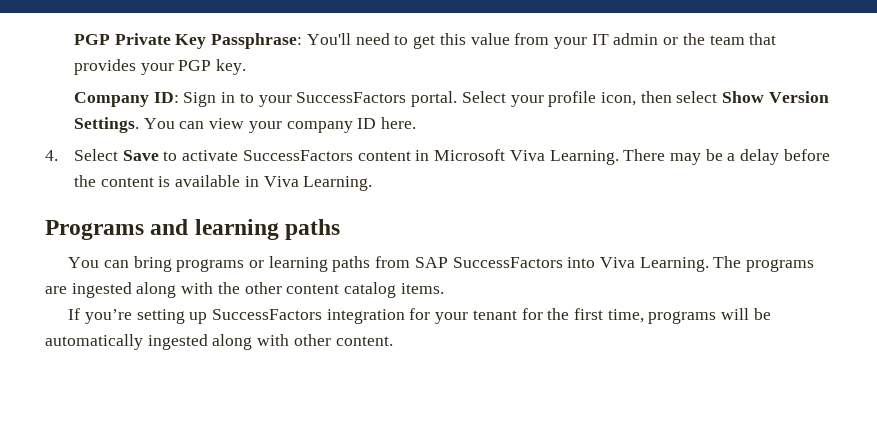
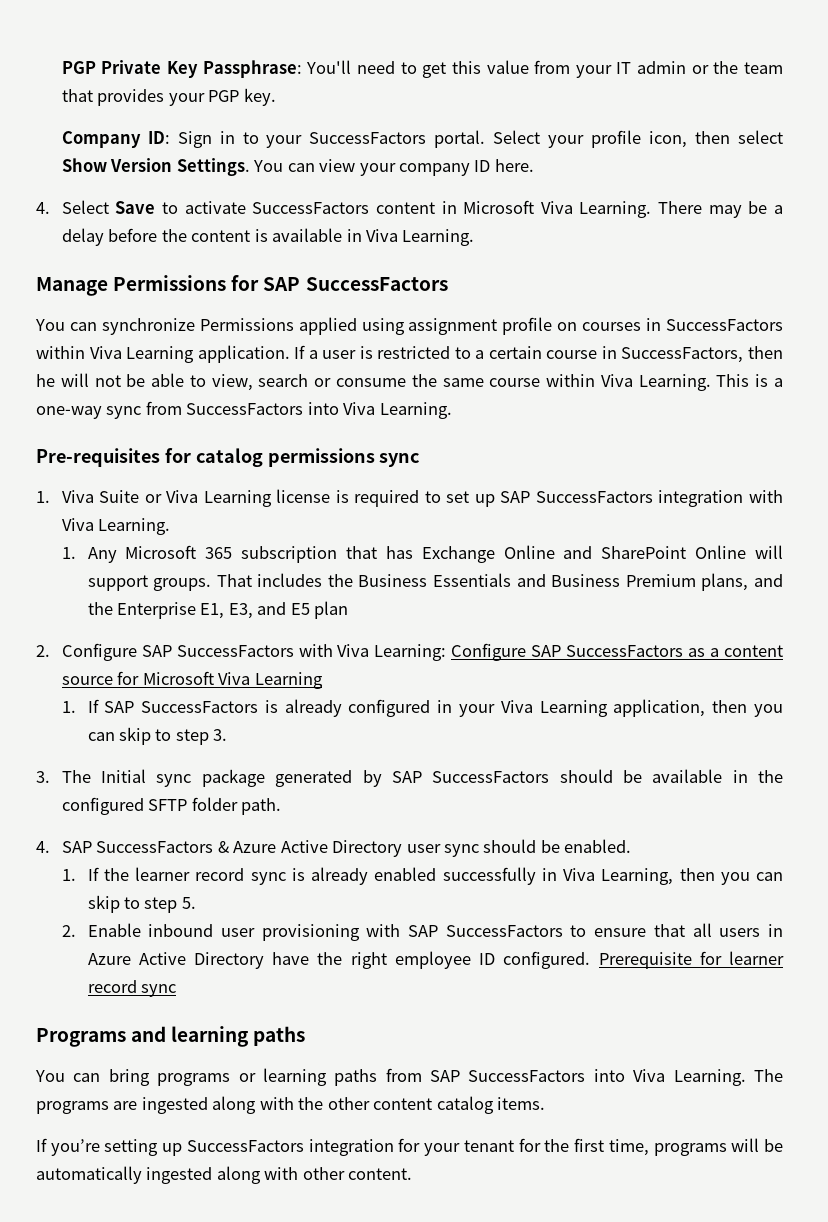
(373, 183) none -> [36,275,448,296] [35,317,783,335] [36,345,784,363] [36,373,784,391] [36,401,452,419] [36,448,420,467] [36,489,783,507] [61,518,171,535] [61,545,783,563] [87,573,784,591] [87,601,349,619] [36,643,784,661] [61,671,323,689] [61,699,783,717] [87,727,228,745] [36,769,783,787] [61,797,282,815] [36,839,632,857] [61,867,784,885] [87,895,196,913] [61,923,783,941] [87,951,784,969] [87,980,176,997] // Manage Permissions for SAP SuccessFactors // You can synchronize Permissions applied using assignment profile on courses in SuccessFactors within Viva Learning application. If a user is restricted to a certain course in SuccessFactors, then he will not be able to view, search or consume the same course within Viva Learning. This is a one-way sync from SuccessFactors into Viva Learning. // Pre-requisites for catalog permissions sync // 1. Viva Suite or Viva Learning license is required to set up SAP SuccessFactors integration with Viva Learning. // 1. Any Microsoft 365 subscription that has Exchange Online and SharePoint Online will support groups. That includes the Business Essentials and Business Premium plans, and the Enterprise E1, E3, and E5 plan // 2. Configure SAP SuccessFactors with Viva Learning: Configure SAP SuccessFactors as a content source for Microsoft Viva Learning // 1. If SAP SuccessFactors is already configured in your Viva Learning application, then you can skip to step 3. // 3. The Initial sync package generated by SAP SuccessFactors should be available in the configured SFTP folder path. // 4. SAP SuccessFactors & Azure Active Directory user sync should be enabled. // 1. If the learner record sync is already enabled successfully in Viva Learning, then you can skip to step 5. // 2. Enable inbound user provisioning with SAP SuccessFactors to ensure that all users in Azure Active Directory have the right employee ID configured. Prerequisite for learner record sync

